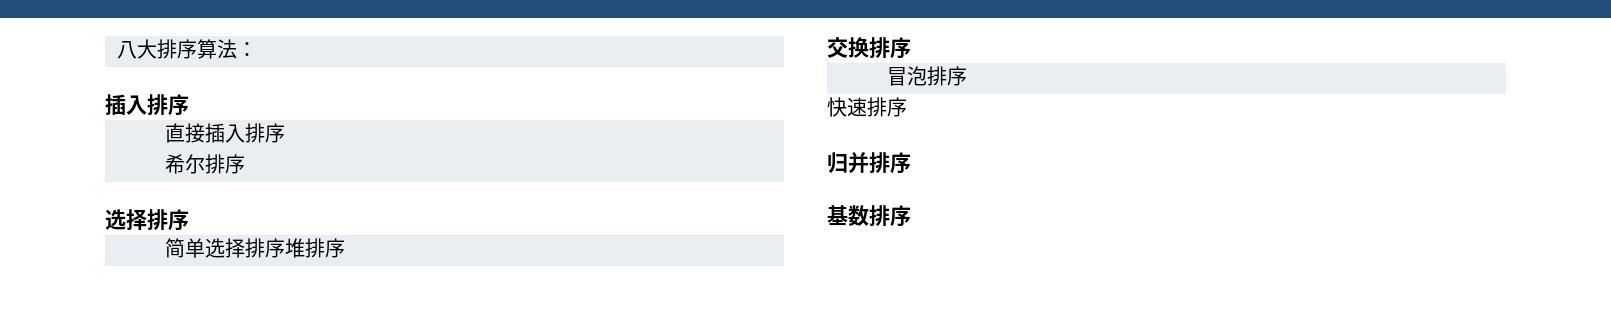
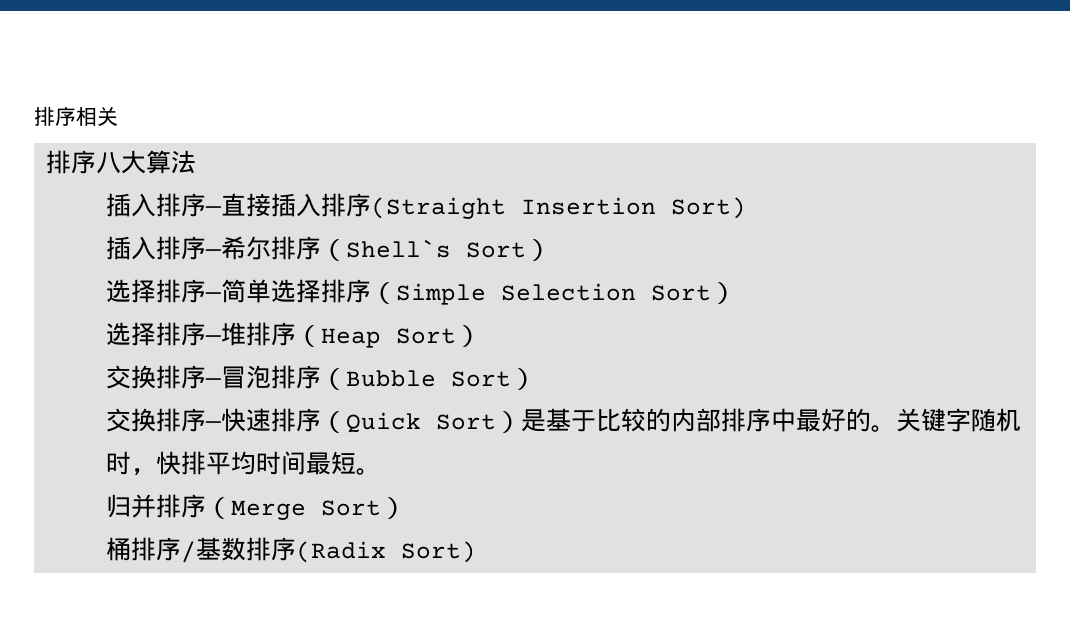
[117,39,197,59] 八大排序 -> [34,106,118,126] [46,150,147,174] 排序相关 // 排序八大
[237,42,257,57] [105,94,189,116] ： // 插入排序 // -> [106,193,223,217] // 插入排序—
(285, 133) // -> [371,197,747,219] [106,236,223,260] (Straight Insertion Sort) // 插入排序—
[105,209,189,231] // 选择排序 // -> [321,239,552,261] [106,279,223,303] （Shell`s Sort） // 选择排序—
(285, 248) none -> [371,282,737,305] [106,322,223,346] （Simple Selection Sort） // 选择排序—
[827,37,911,59] // 交换排序 // -> [296,325,482,348] [106,365,223,389] （Heap Sort） // 交换排序—
[827,97,907,117] [827,152,911,174] [827,205,911,227] // 快速排序 // 归并排序 // 基数排序 -> [321,368,537,390] [106,408,1022,433] [106,451,382,476] [106,494,407,520] [106,537,477,563] （Bubble Sort） // 交换排序—快速排序（Quick Sort）是基于比较的内部排序中最好的。关键字随机时，快排平均时间最短。 // 归并排序（Merge Sort） // 桶排序/基数排序(Radix Sort)

